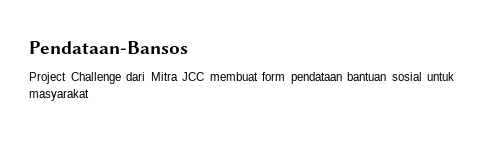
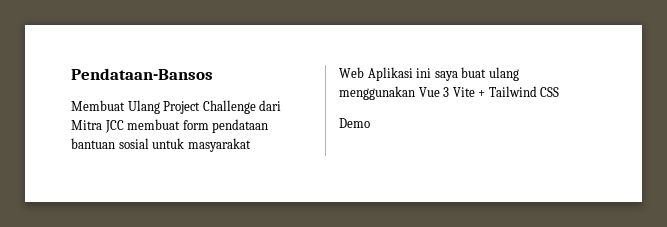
(188, 47) none -> [71,100,160,114] Membuat Ulang
(89, 95) none -> [339,67,519,81] [339,86,560,100] [339,118,370,128] // Web Aplikasi ini saya buat ulang menggunakan Vue 3 Vite + Tailwind CSS // Demo

